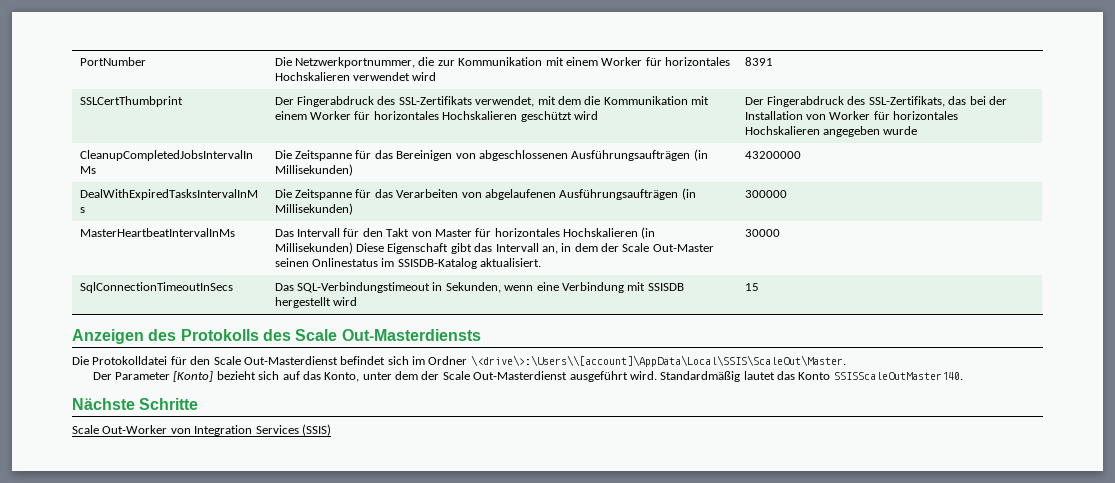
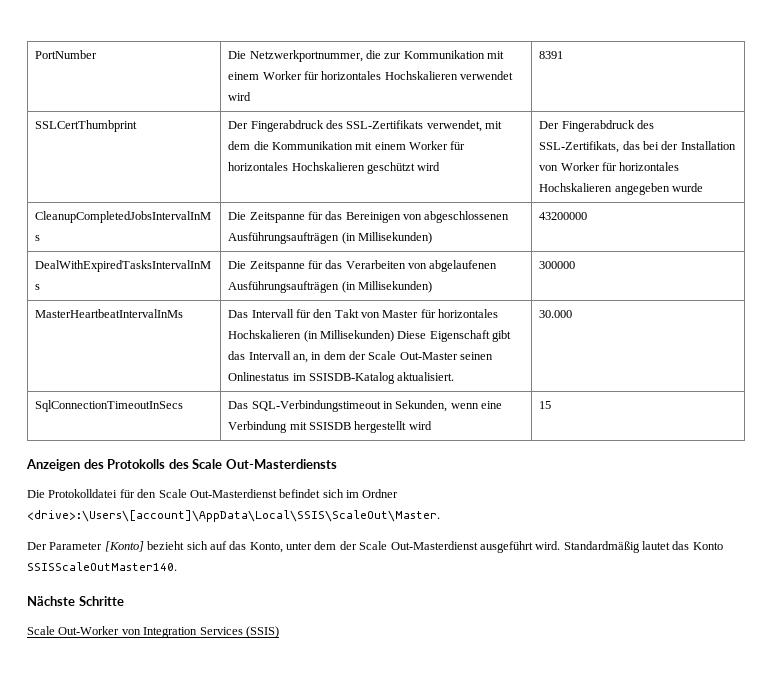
[744,229,780,237] 30000 -> [539,310,573,318] 30.000
[470,355,846,367] \<drive\>:\Users\\[account]\AppData\Local\SSIS\ScaleOut\Master. -> [27,510,440,522] <drive>:\Users\[account]\AppData\Local\SSIS\ScaleOut\Master.

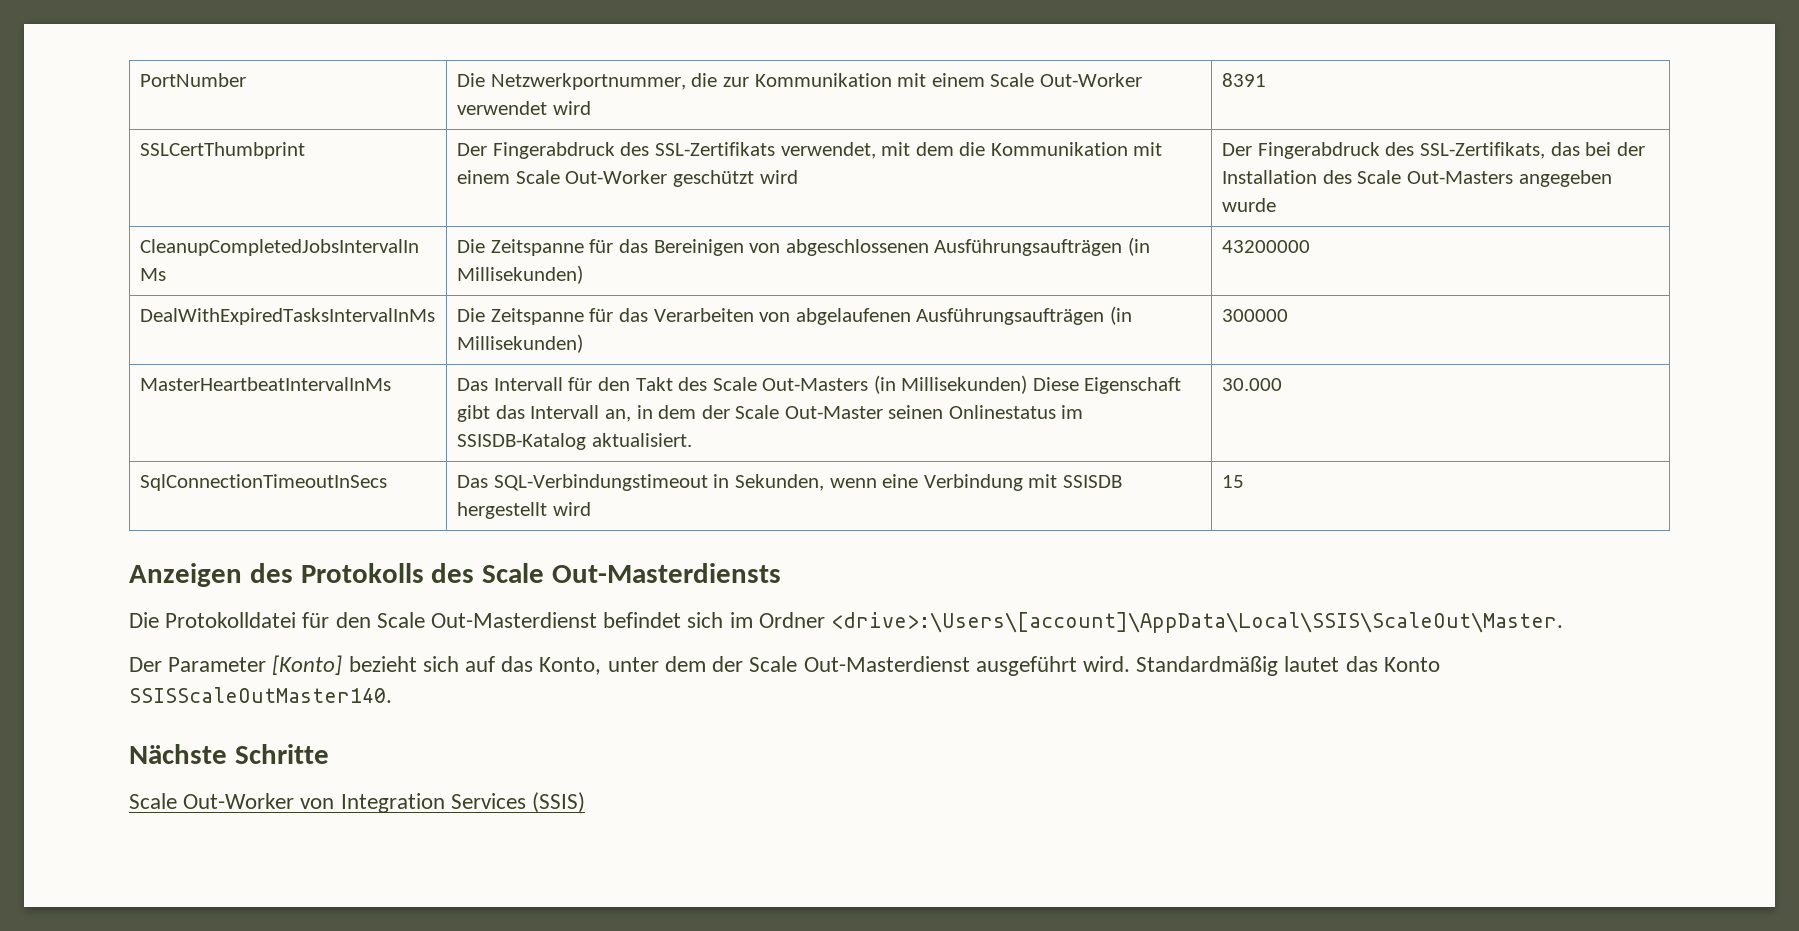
[262,71,458,80] Worker für horizontales Hochskalieren -> [990,73,1142,87] Scale Out-Worker
[409,141,466,150] [228,162,365,171] Worker für horizontales Hochskalieren -> [515,170,668,184] Scale Out-Worker
[539,162,680,171] [539,183,613,192] von Worker für horizontales Hochskalieren -> [1322,170,1513,184] des Scale Out-Masters
[361,309,499,318] [228,330,302,339] von Master für horizontales Hochskalieren -> [678,377,869,391] des Scale Out-Masters

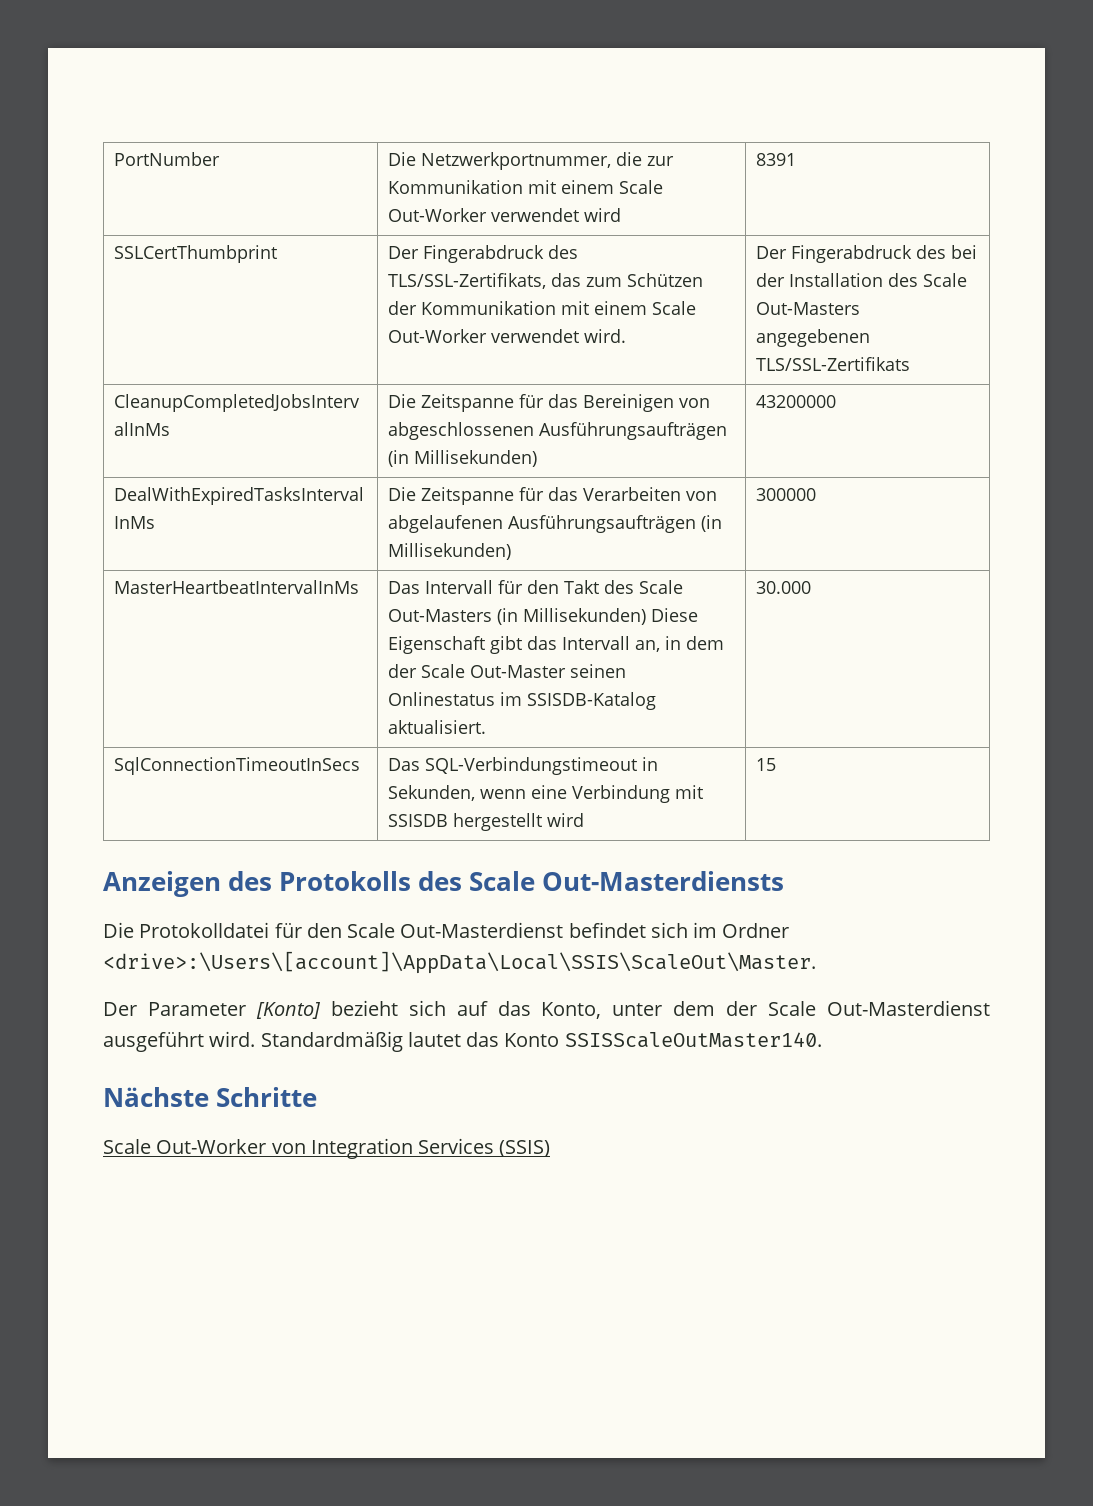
[654,142,1163,159] [457,170,798,187] [1222,142,1580,159] SSL-Zertifikats verwendet, mit dem die Kommunikation mit einem Scale Out-Worker geschützt wird | Der Fingerabdruck des SSL-Zertifikats, das -> [388,273,704,289] [388,301,697,315] [388,329,627,343] [756,245,947,263] TLS/SSL-Zertifikats, das zum Schützen der Kommunikation mit einem Scale Out-Worker verwendet wird. | Der Fingerabdruck des
[1518,170,1612,187] [1222,198,1277,212] angegeben wurde -> [756,329,871,347] [756,357,911,371] angegebenen TLS/SSL-Zertifikats

